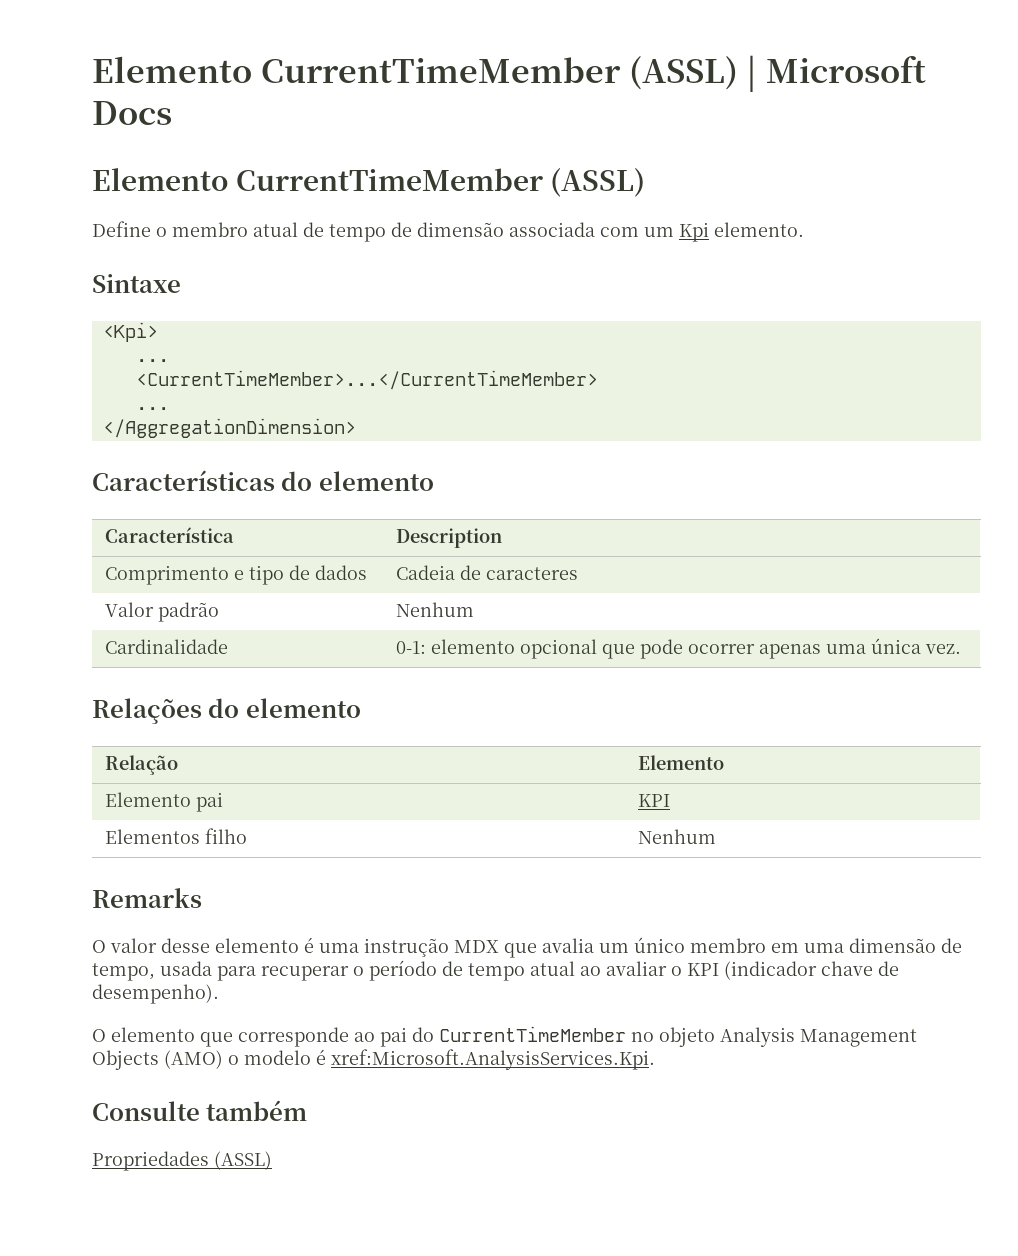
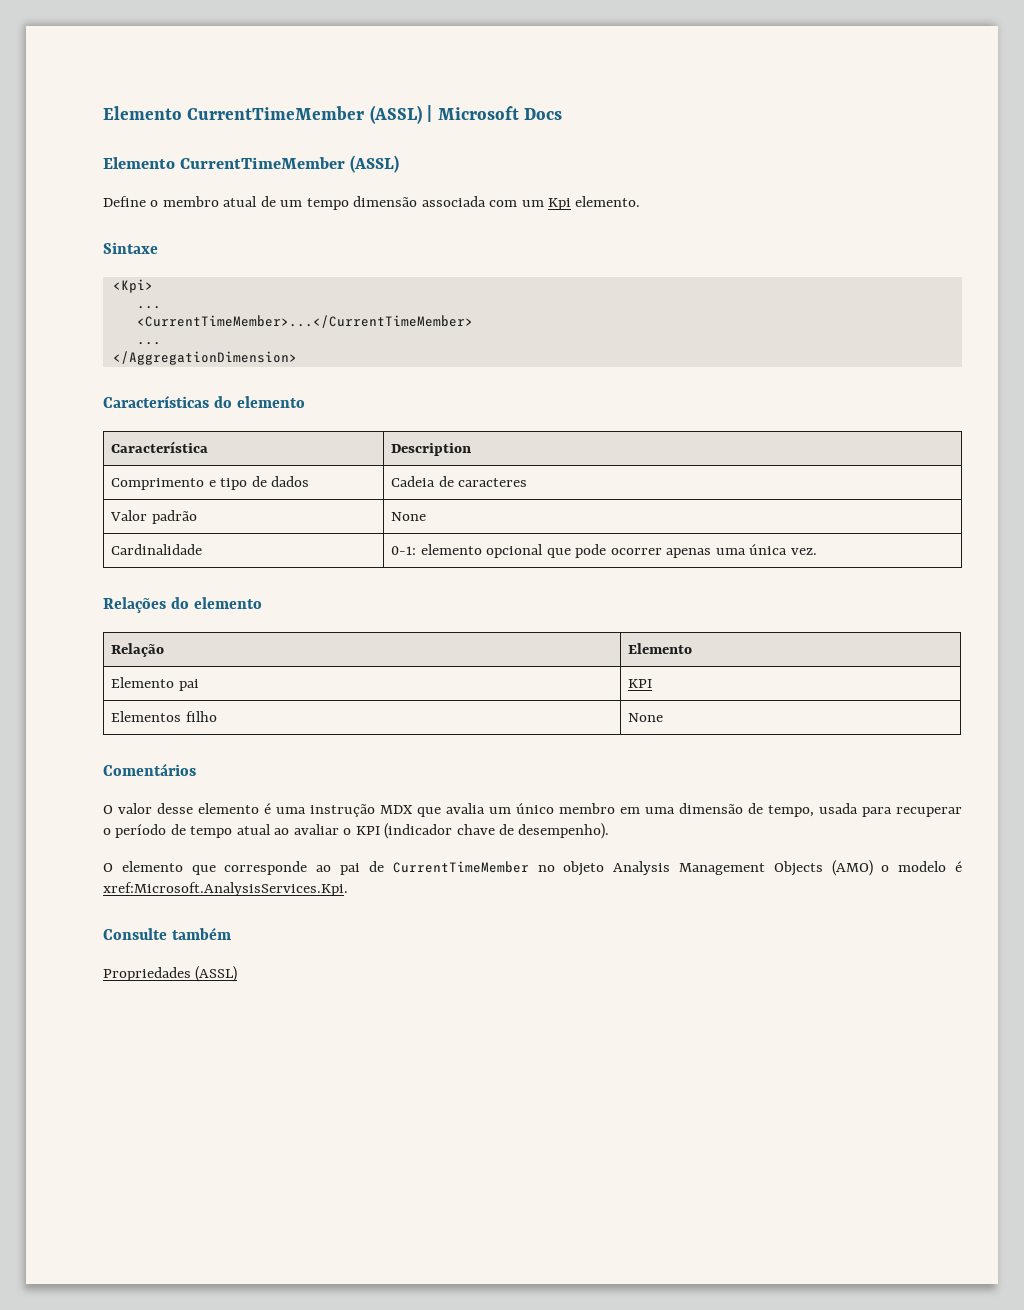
[329,222,412,242] tempo de -> [280,198,349,210] um tempo
[395,602,474,617] | Nenhum -> [391,512,427,521] | None
[637,829,716,844] [92,888,202,908] Nenhum // Remarks -> [628,713,664,722] [103,763,196,776] None // Comentários
[412,1027,434,1042] do -> [368,861,384,872] de

